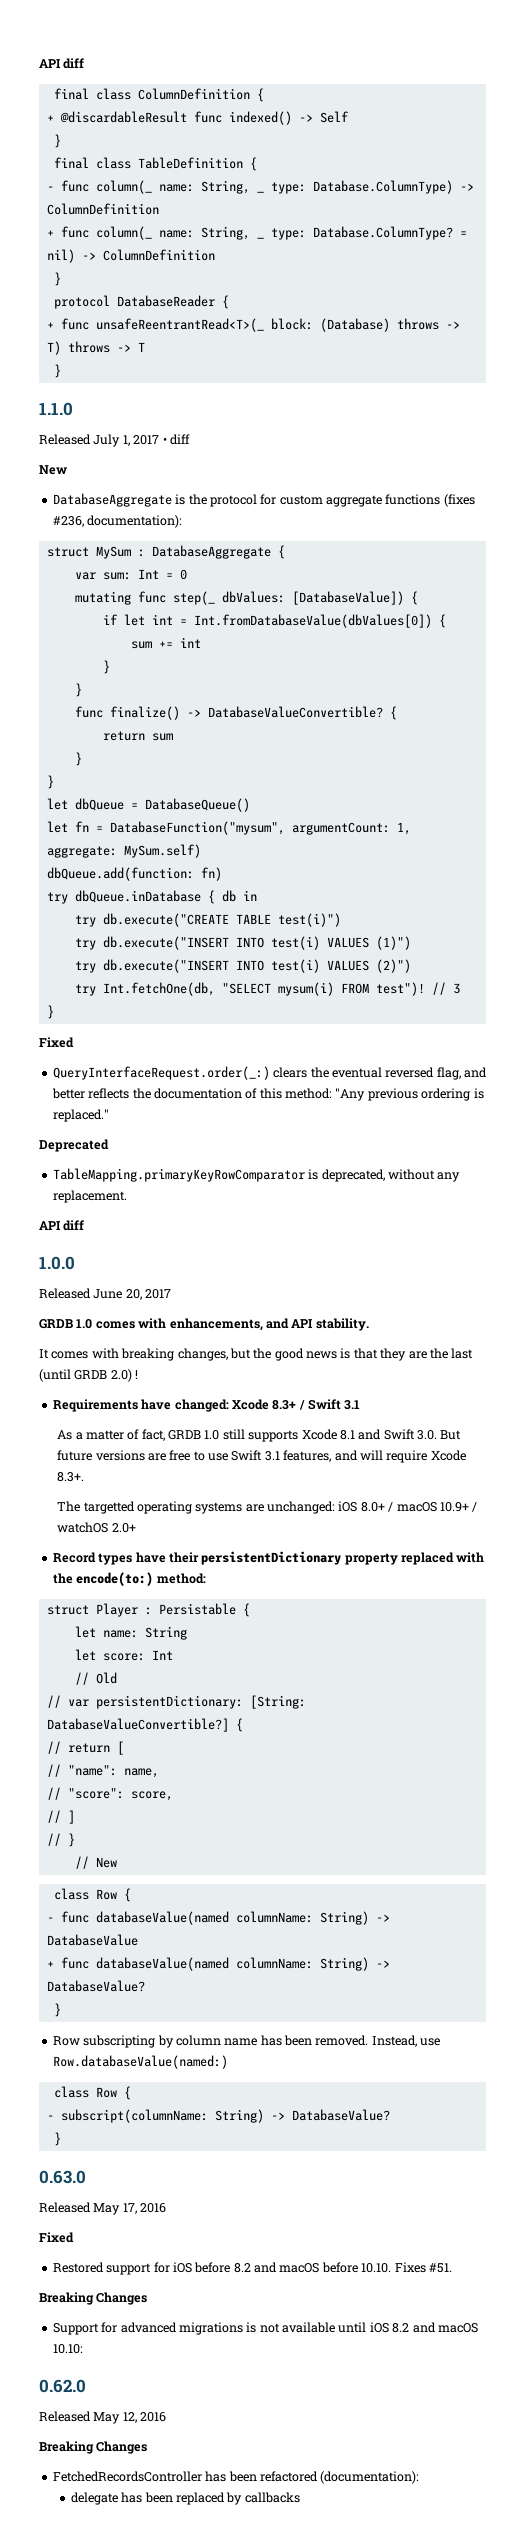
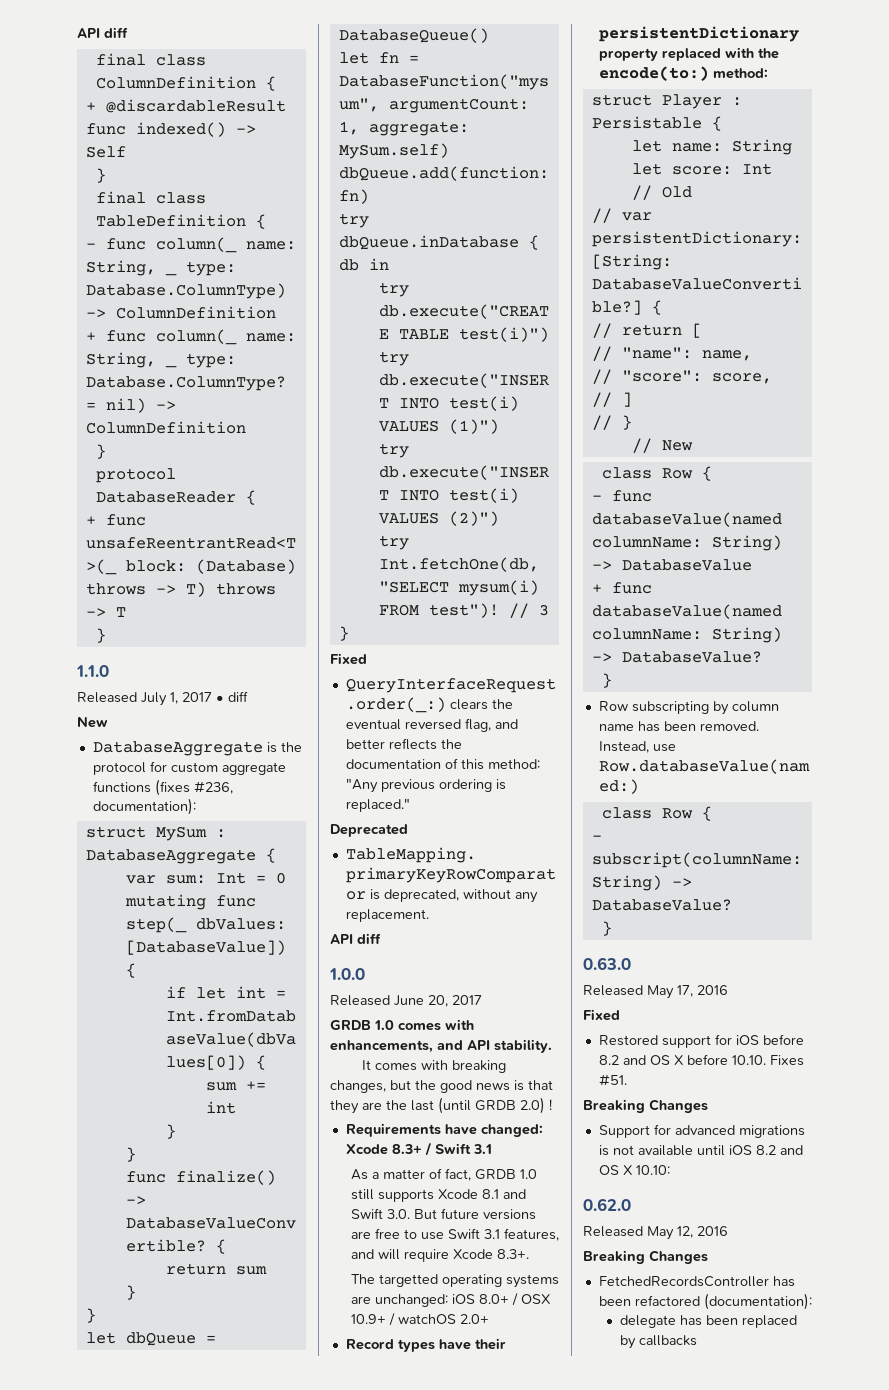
[396,1502,437,1512] macOS -> [520,1294,551,1304] OSX
[279,2263,320,2273] macOS -> [649,1055,684,1065] OS X
[437,2323,478,2333] macOS -> [598,1165,633,1175] OS X

